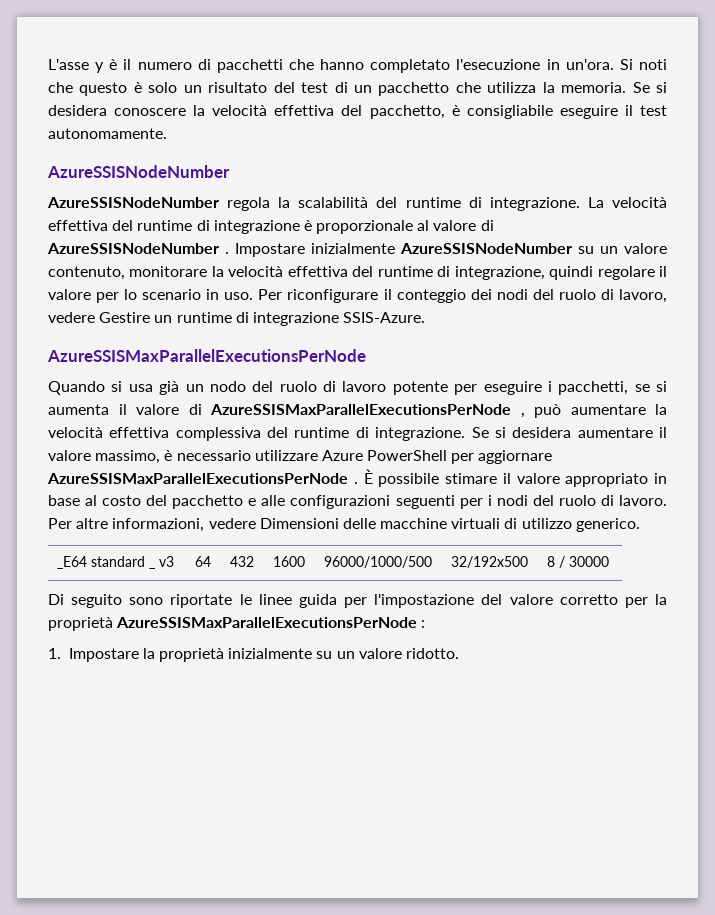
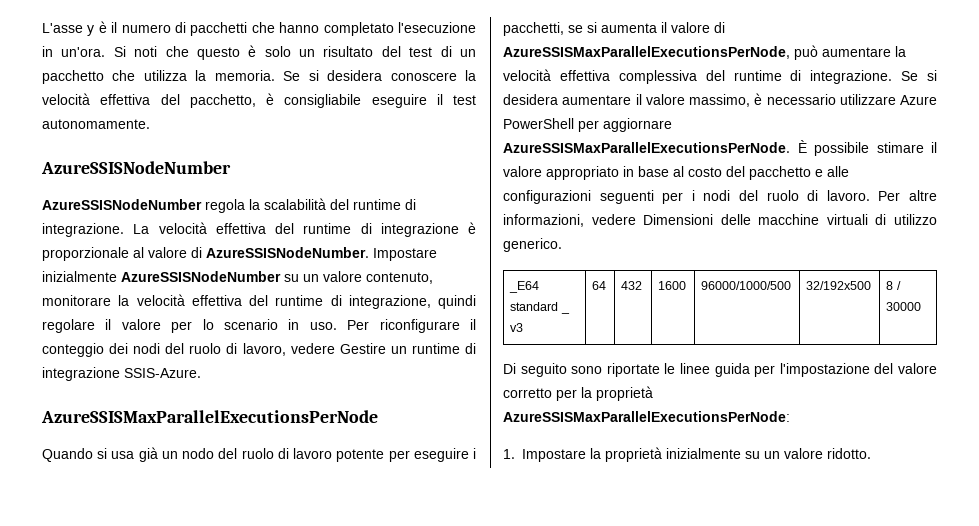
[47,243,229,254] AzureSSISNodeNumber . -> [206,247,369,258] AzureSSISNodeNumber.
[210,404,525,418] AzureSSISMaxParallelExecutionsPerNode , -> [503,46,790,59] AzureSSISMaxParallelExecutionsPerNode,
[47,473,358,484] AzureSSISMaxParallelExecutionsPerNode . -> [503,142,790,153] AzureSSISMaxParallelExecutionsPerNode.
[116,617,426,628] AzureSSISMaxParallelExecutionsPerNode : -> [503,411,790,422] AzureSSISMaxParallelExecutionsPerNode:

